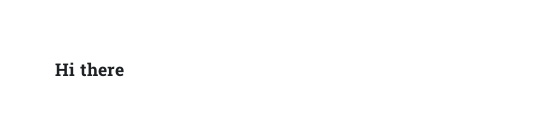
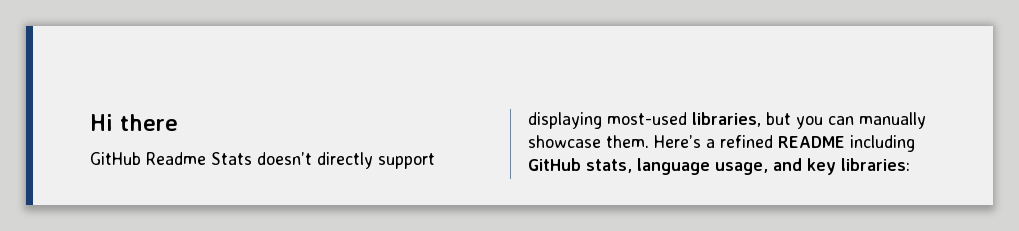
(124, 69) none -> [90,152,435,169] [528,112,926,129] [528,135,915,152] [528,158,910,175] // GitHub Readme Stats doesn’t directly support displaying most-used libraries, but you can manually showcase them. Here’s a refined README including GitHub stats, language usage, and key libraries:

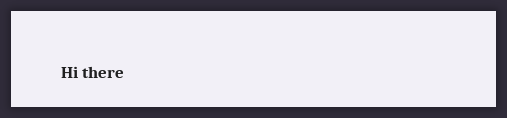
[90,152,435,169] [528,112,926,129] [528,135,915,152] [528,158,910,175] // GitHub Readme Stats doesn’t directly support displaying most-used libraries, but you can manually showcase them. Here’s a refined README including GitHub stats, language usage, and key libraries: -> (125, 72) none

